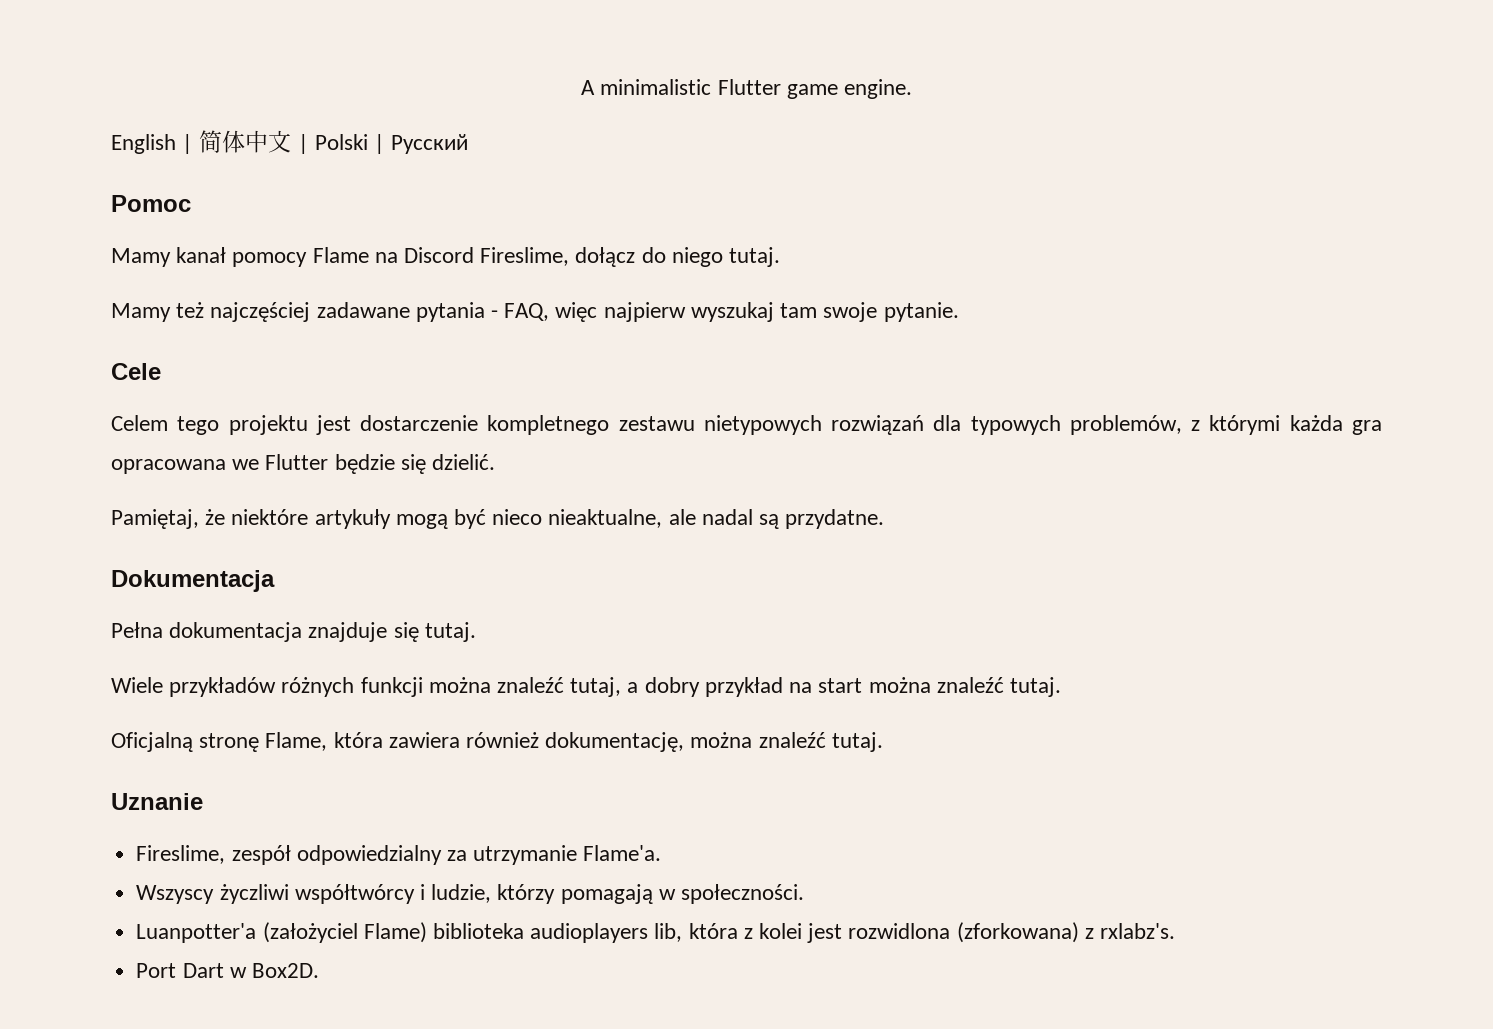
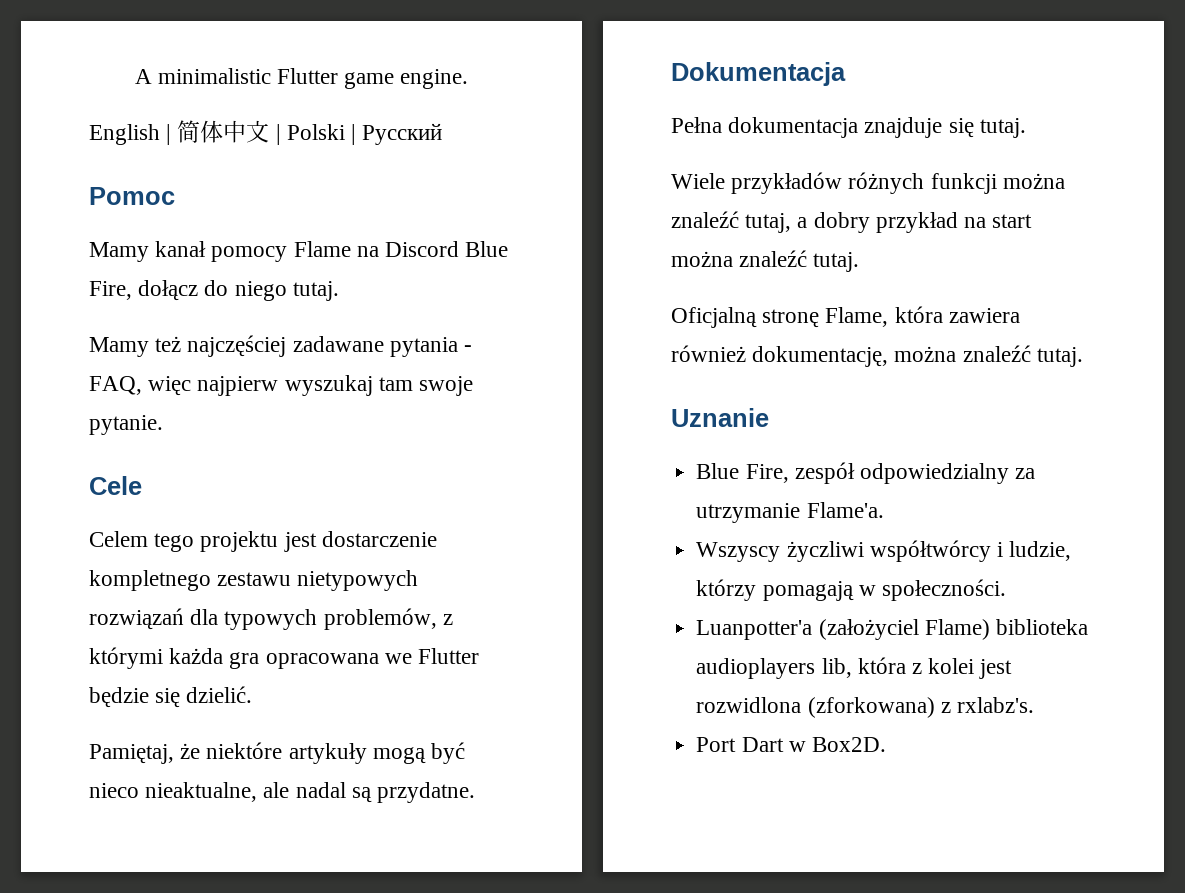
[480,247,570,266] Fireslime, -> [465,241,509,257] [89,281,132,300] Blue Fire,
[136,845,226,864] Fireslime, -> [696,463,789,483] Blue Fire,

